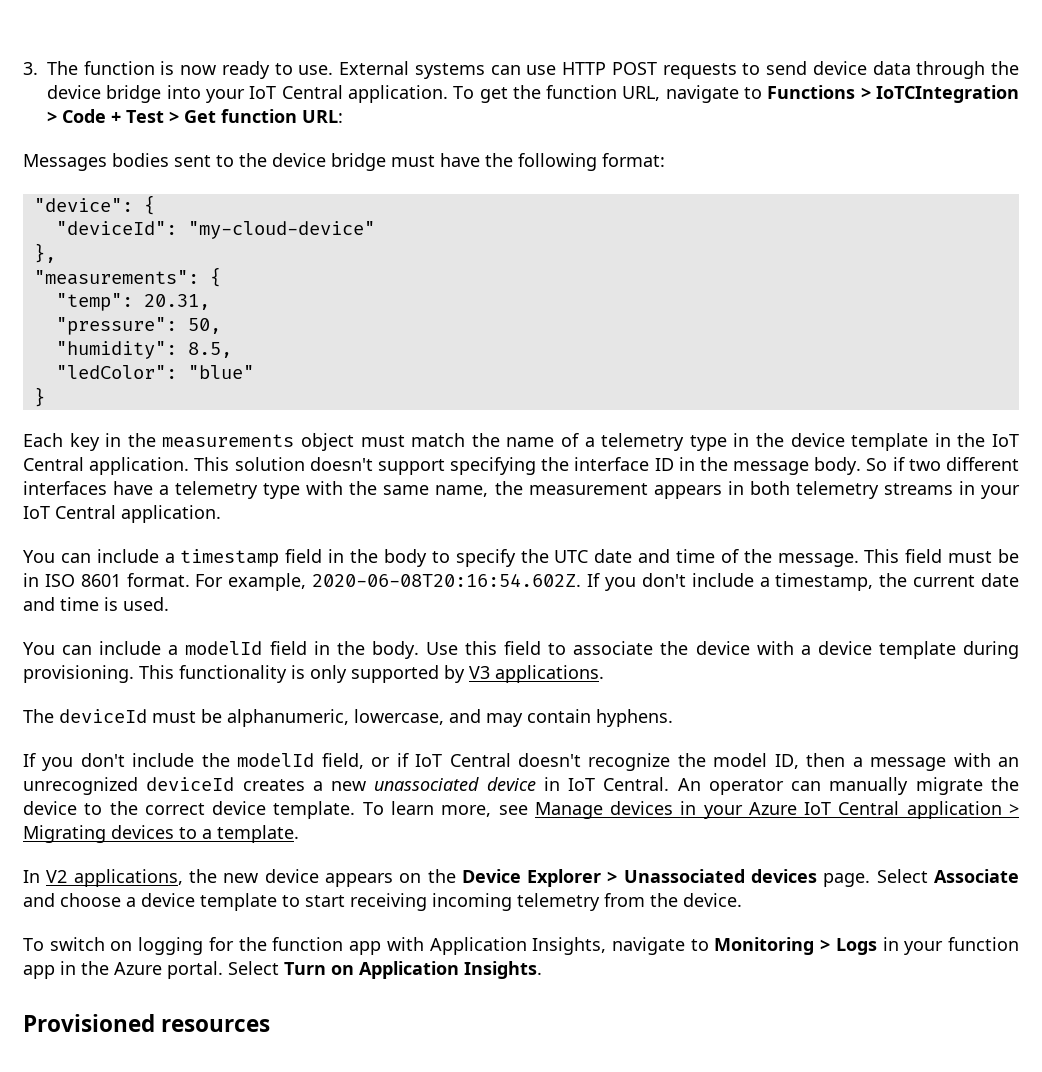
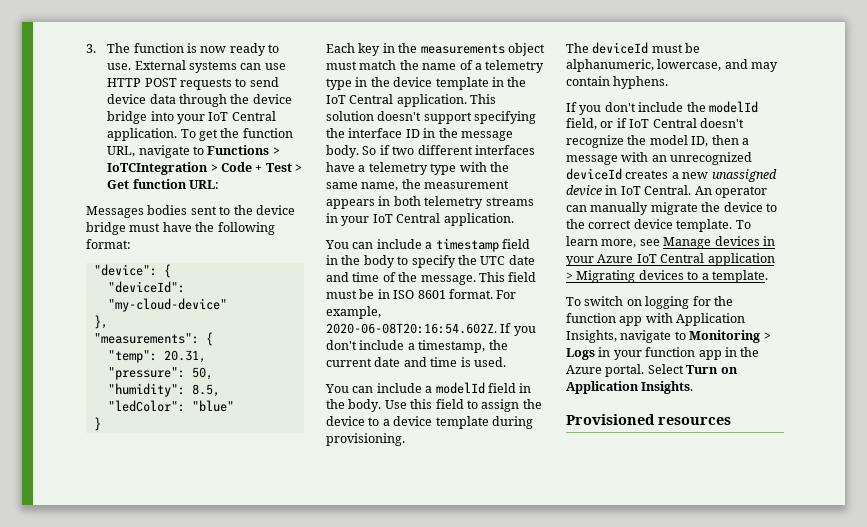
[573,641,794,655] associate the device with -> [481,399,542,412] [326,416,380,426] assign the device to
[139,665,604,683] This functionality is only supported by V3 applications. -> (405, 439) none
[374,777,480,791] unassociated -> [711,169,777,182] unassigned
[23,869,1019,887] [23,893,742,911] // In V2 applications, the new device appears on the Device Explorer > Unassociated devices page. Select Associate and choose a device template to start receiving incoming telemetry from the device. -> (768, 276) none

